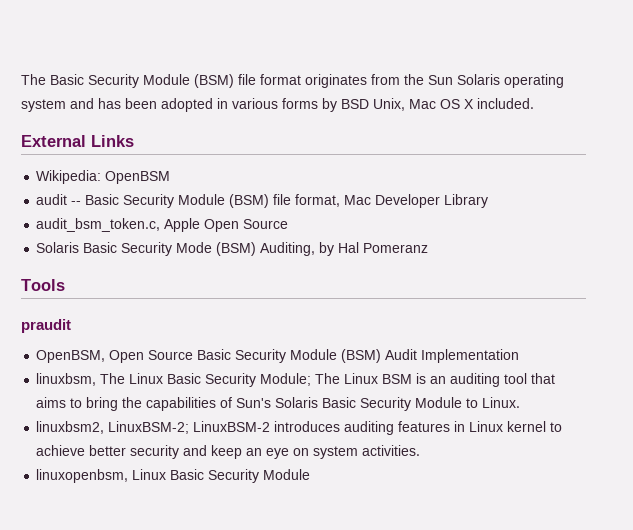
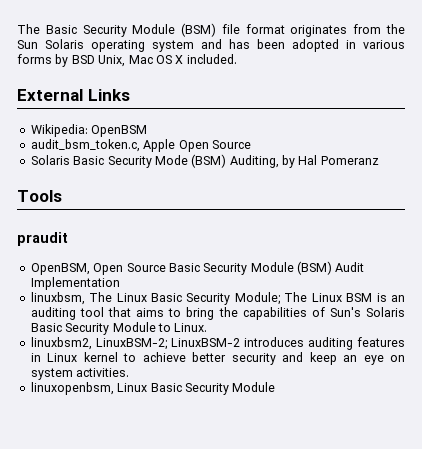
[36,194,489,208] // audit -- Basic Security Module (BSM) file format, Mac Developer Library -> (148, 131) none

